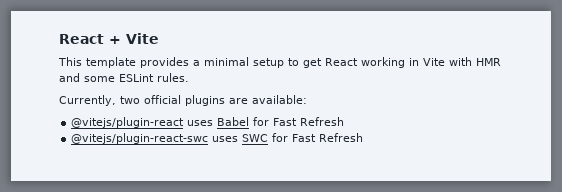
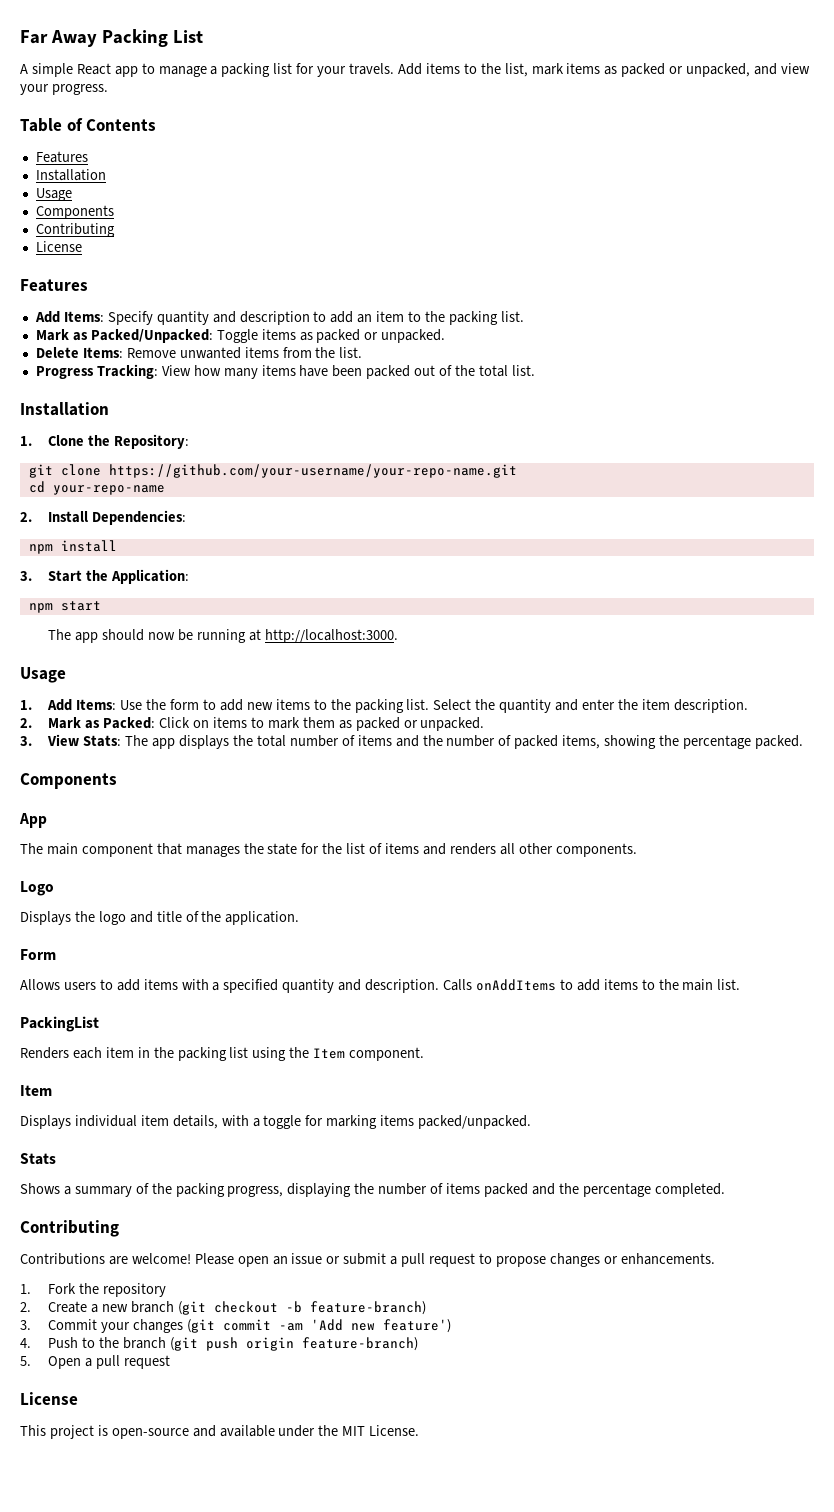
[59,33,159,44] [58,57,501,68] [59,73,189,82] [59,95,307,106] [71,117,345,128] [71,133,364,144] React + Vite // This template provides a minimal setup to get React working in Vite with HMR and some ESLint rules. // Currently, two official plugins are available: // @vitejs/plugin-react uses Babel for Fast Refresh // @vitejs/plugin-react-swc uses SWC for Fast Refresh -> [20,29,203,47] [20,63,810,77] [20,84,108,95] [20,118,157,132] [35,151,88,163] [35,169,106,181] [35,188,72,201] [35,205,114,219] [35,223,115,237] [35,241,82,252] [20,279,88,292] [34,311,524,325] [35,329,446,343] [35,347,363,359] [35,364,535,379] [20,402,109,416] [20,434,190,449] [28,464,517,478] [28,481,165,495] [20,510,187,525] [28,540,117,554] [20,569,190,584] [28,601,101,613] [48,629,398,643] [20,667,66,683] [20,699,748,713] [20,717,485,731] [20,734,803,749] [20,773,117,789] [19,813,47,828] [20,843,637,857] [20,881,54,896] [20,911,300,925] [20,949,56,960] [20,979,741,993] [20,1016,99,1032] [20,1047,425,1061] [20,1085,52,1096] [20,1115,532,1129] [20,1153,56,1165] [20,1183,725,1197] [20,1220,119,1237] [20,1253,715,1267] [20,1283,167,1297] [20,1301,427,1315] [20,1319,452,1333] [20,1337,419,1351] [20,1355,171,1369] [20,1392,78,1405] [20,1425,420,1439] Far Away Packing List // A simple React app to manage a packing list for your travels. Add items to the list, mark items as packed or unpacked, and view your progress. // Table of Contents // Features // Installation // Usage // Components // Contributing // License // Features // Add Items: Specify quantity and description to add an item to the packing list. // Mark as Packed/Unpacked: Toggle items as packed or unpacked. // Delete Items: Remove unwanted items from the list. // Progress Tracking: View how many items have been packed out of the total list. // Installation // 1. Clone the Repository: // git clone https://github.com/your-username/your-repo-name.git // cd your-repo-name // 2. Install Dependencies: // npm install // 3. Start the Application: // npm start // The app should now be running at http://localhost:3000. // Usage // 1. Add Items: Use the form to add new items to the packing list. Select the quantity and enter the item description. // 2. Mark as Packed: Click on items to mark them as packed or unpacked. // 3. View Stats: The app displays the total number of items and the number of packed items, showing the percentage packed. // Components // App // The main component that manages the state for the list of items and renders all other components. // Logo // Displays the logo and title of the application. // Form // Allows users to add items with a specified quantity and description. Calls onAddItems to add items to the main list. // PackingList // Renders each item in the packing list using the Item component. // Item // Displays individual item details, with a toggle for marking items packed/unpacked. // Stats // Shows a summary of the packing progress, displaying the number of items packed and the percentage completed. // Contributing // Contributions are welcome! Please open an issue or submit a pull request to propose changes or enhancements. // 1. Fork the repository // 2. Create a new branch (git checkout -b feature-branch) // 3. Commit your changes (git commit -am 'Add new feature') // 4. Push to the branch (git push origin feature-branch) // 5. Open a pull request // License // This project is open-source and available under the MIT License.

